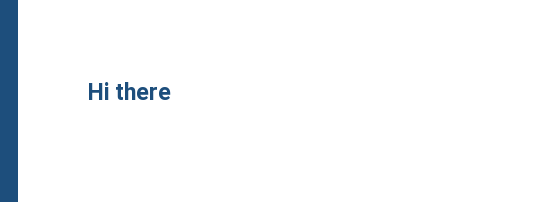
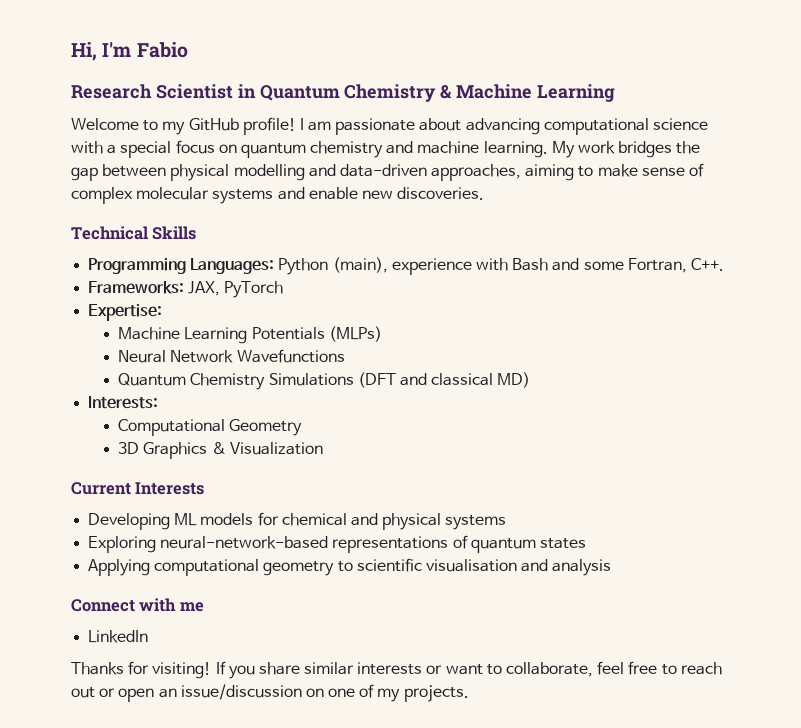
[88,82,172,100] Hi there -> [71,42,188,61] [71,84,616,102] [71,117,709,135] [71,140,701,158] [71,163,705,181] [71,187,485,204] [71,226,197,240] [88,257,724,275] [88,281,284,298] [88,304,163,321] [118,326,382,344] [118,349,345,363] [118,372,531,390] [88,396,159,409] [118,419,303,436] [118,442,323,459] [71,482,205,495] [88,512,507,530] [88,535,586,553] [88,558,612,576] [71,598,204,612] [88,630,149,643] [71,661,722,679] [71,684,469,702] Hi, I'm Fabio // Research Scientist in Quantum Chemistry & Machine Learning // Welcome to my GitHub profile! I am passionate about advancing computational science with a special focus on quantum chemistry and machine learning. My work bridges the gap between physical modelling and data-driven approaches, aiming to make sense of complex molecular systems and enable new discoveries. // Technical Skills // Programming Languages: Python (main), experience with Bash and some Fortran, C++. // Frameworks: JAX, PyTorch // Expertise: // Machine Learning Potentials (MLPs) // Neural Network Wavefunctions // Quantum Chemistry Simulations (DFT and classical MD) // Interests: // Computational Geometry // 3D Graphics & Visualization // Current Interests // Developing ML models for chemical and physical systems // Exploring neural-network-based representations of quantum states // Applying computational geometry to scientific visualisation and analysis // Connect with me // LinkedIn // Thanks for visiting! If you share similar interests or want to collaborate, feel free to reach out or open an issue/discussion on one of my projects.

